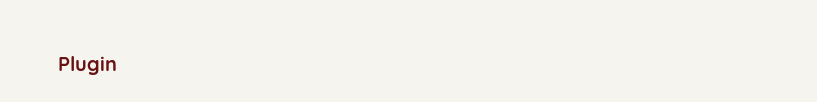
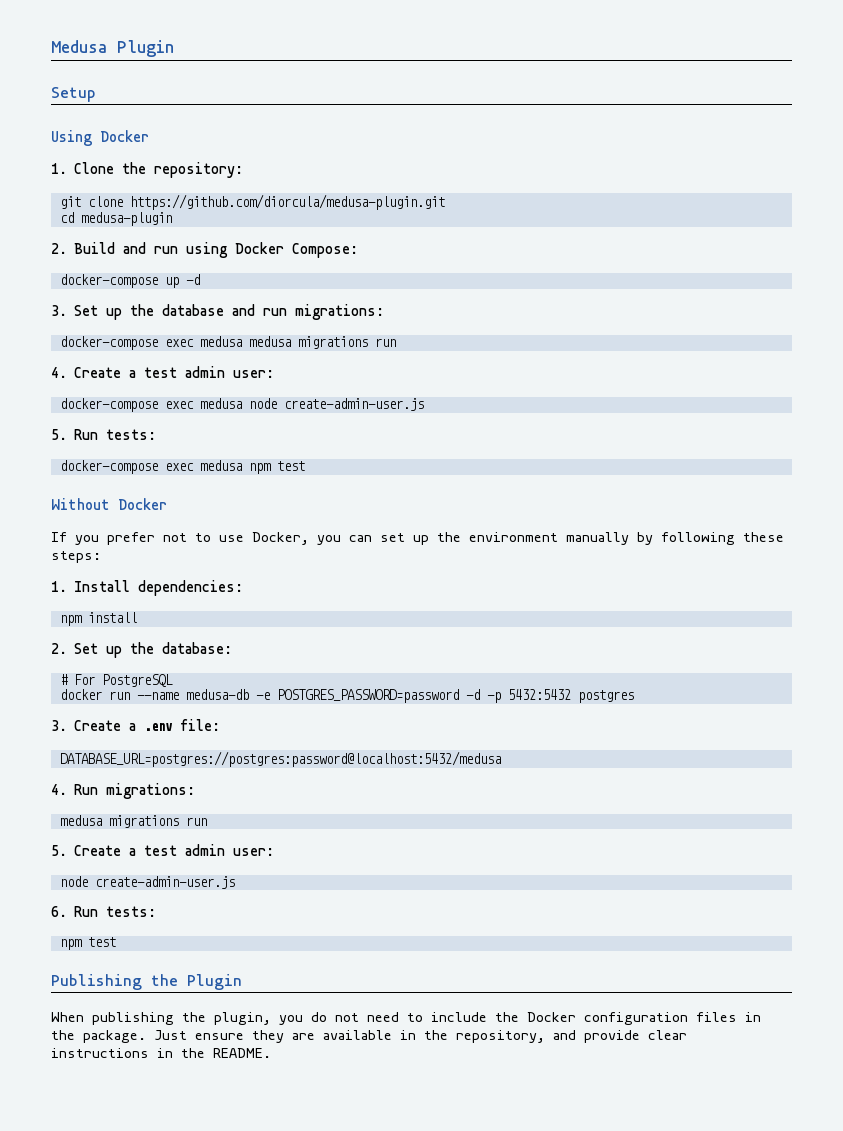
[58,56,117,75] Plugin -> [51,40,174,57] [51,87,96,102] [51,130,149,146] [51,162,244,178] [59,194,445,210] [59,212,172,226] [51,242,359,258] [59,274,200,288] [51,304,385,320] [59,336,396,350] [51,366,275,378] [59,398,424,412] [51,429,157,440] [59,460,305,474] [51,498,167,510] [51,532,784,545] [51,551,101,563] [51,580,244,596] [59,612,137,626] [51,642,233,658] [59,674,173,687] [59,689,634,703] [51,719,221,731] [59,751,501,767] [51,783,196,799] [59,815,207,828] [51,844,275,856] [59,876,235,889] [51,906,157,917] [59,937,116,950] [51,974,242,990] [51,1012,761,1025] [51,1030,687,1043] [51,1048,271,1058] Medusa Plugin // Setup // Using Docker // 1. Clone the repository: // git clone https://github.com/diorcula/medusa-plugin.git // cd medusa-plugin // 2. Build and run using Docker Compose: // docker-compose up -d // 3. Set up the database and run migrations: // docker-compose exec medusa medusa migrations run // 4. Create a test admin user: // docker-compose exec medusa node create-admin-user.js // 5. Run tests: // docker-compose exec medusa npm test // Without Docker // If you prefer not to use Docker, you can set up the environment manually by following these steps: // 1. Install dependencies: // npm install // 2. Set up the database: // # For PostgreSQL // docker run --name medusa-db -e POSTGRES_PASSWORD=password -d -p 5432:5432 postgres // 3. Create a .env file: // DATABASE_URL=postgres://postgres:password@localhost:5432/medusa // 4. Run migrations: // medusa migrations run // 5. Create a test admin user: // node create-admin-user.js // 6. Run tests: // npm test // Publishing the Plugin // When publishing the plugin, you do not need to include the Docker configuration files in the package. Just ensure they are available in the repository, and provide clear instructions in the README.

